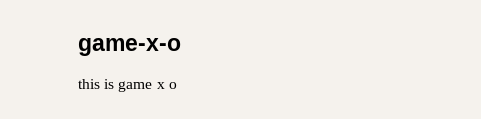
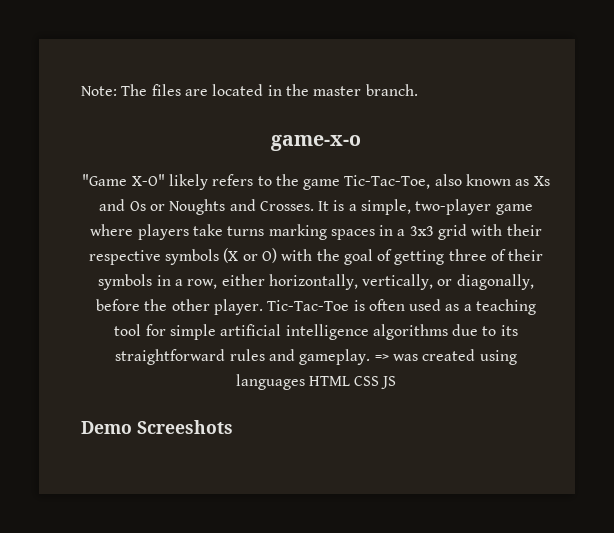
[78,38,181,56] [78,79,177,92] game-x-o // this is game x o -> [81,84,418,96] [271,134,361,151] [82,174,550,190] [99,199,533,215] [90,224,542,240] [88,248,544,265] [98,274,534,290] [95,299,537,315] [114,324,518,340] [115,349,517,365] [235,374,397,390] [81,420,233,434] Note: The files are located in the master branch. // game-x-o // "Game X-O" likely refers to the game Tic-Tac-Toe, also known as Xs and Os or Noughts and Crosses. It is a simple, two-player game where players take turns marking spaces in a 3x3 grid with their respective symbols (X or O) with the goal of getting three of their symbols in a row, either horizontally, vertically, or diagonally, before the other player. Tic-Tac-Toe is often used as a teaching tool for simple artificial intelligence algorithms due to its straightforward rules and gameplay. => was created using languages HTML CSS JS // Demo Screeshots

